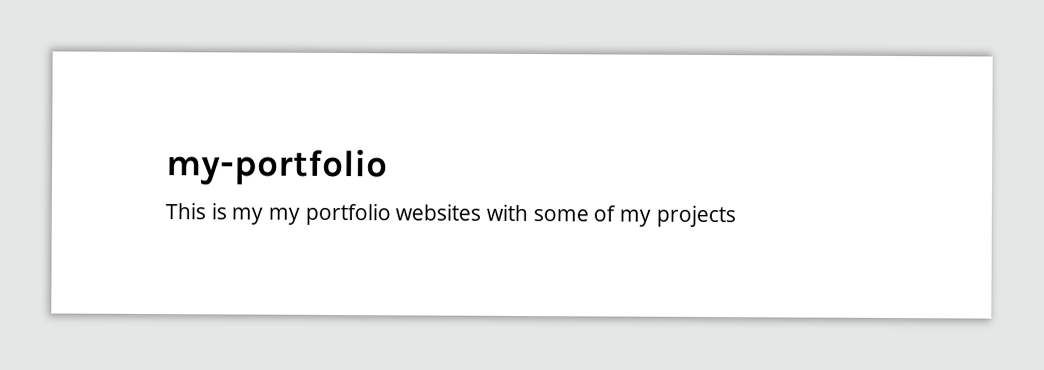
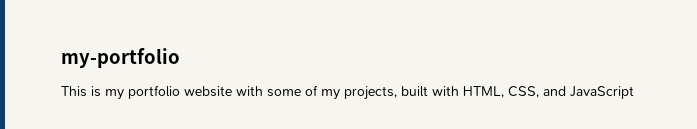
[268,202,482,226] my portfolio websites -> [128,85,232,99] portfolio website
[655,204,736,228] projects -> [344,86,634,100] projects, built with HTML, CSS, and JavaScript

